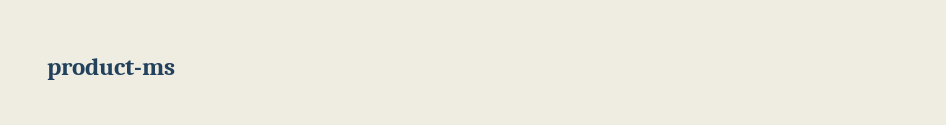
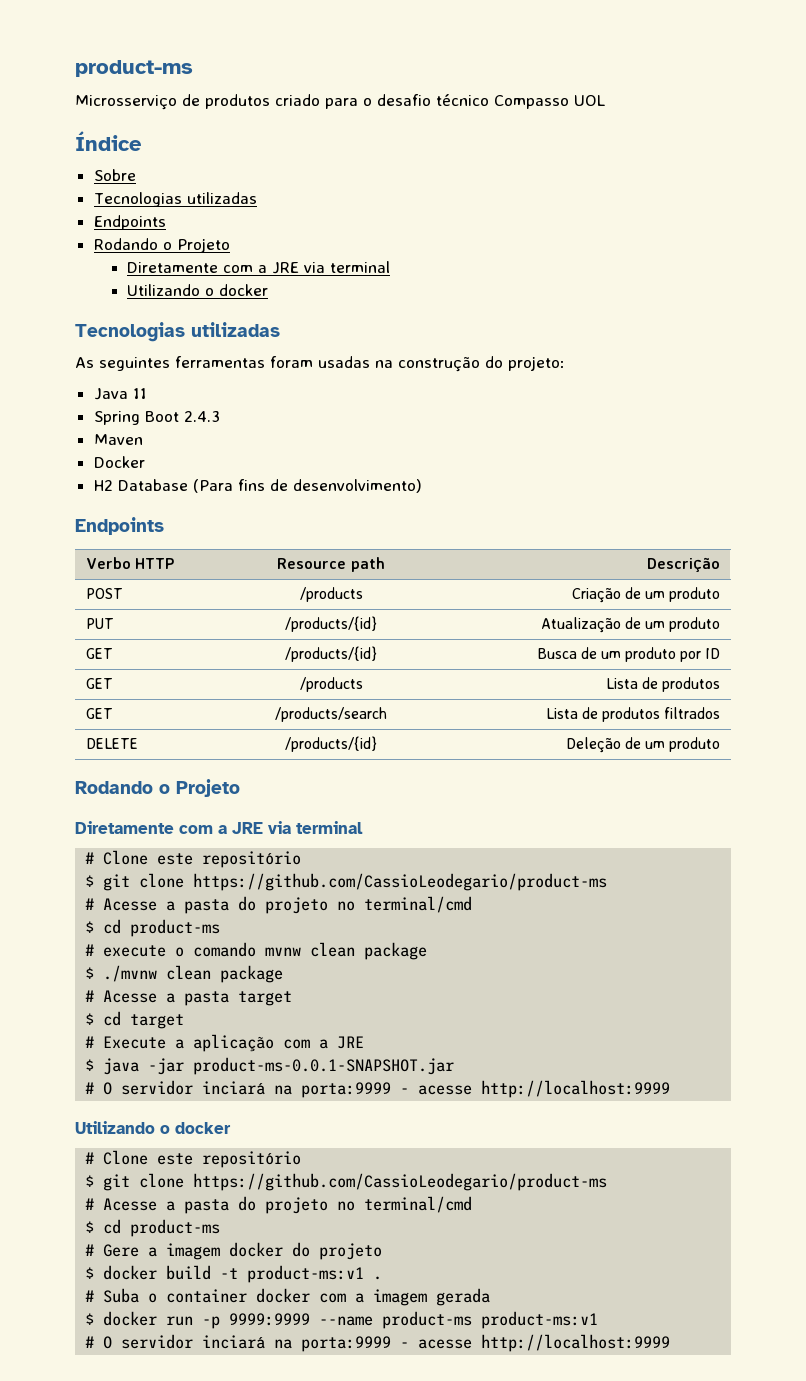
[47,58,175,80] product-ms -> [75,60,193,77] [75,94,605,110] [75,131,142,151] [93,169,136,181] [93,192,257,207] [93,215,166,230] [93,238,230,253] [127,261,391,274] [127,284,269,296] [75,322,280,342] [75,356,565,372] [93,388,147,400] [93,411,220,425] [93,434,143,445] [93,456,145,468] [93,479,422,493] [75,517,164,535] [85,557,174,569] [277,557,385,572] [647,557,721,572] [85,588,123,599] [299,587,363,602] [571,587,721,603] [85,618,114,629] [285,616,377,632] [540,617,721,633] [85,648,113,659] [285,646,377,662] [537,647,721,662] [85,678,113,689] [299,677,363,692] [606,677,721,692] [85,708,113,719] [275,707,387,722] [545,707,721,722] [85,738,138,749] [285,736,377,752] [565,737,721,753] [75,779,240,797] [75,821,363,834] [85,850,302,868] [85,873,608,891] [85,896,473,914] [85,919,221,937] [85,942,428,960] [85,965,284,983] [85,990,293,1006] [85,1011,185,1029] [85,1034,365,1052] [85,1057,455,1075] [85,1080,671,1098] [75,1121,231,1134] [85,1150,302,1168] [85,1173,608,1191] [85,1196,473,1214] [85,1219,221,1237] [85,1242,383,1260] [85,1265,383,1283] [85,1288,491,1306] [85,1311,599,1329] [85,1334,671,1352] product-ms // Microsserviço de produtos criado para o desafio técnico Compasso UOL // Índice // Sobre // Tecnologias utilizadas // Endpoints // Rodando o Projeto // Diretamente com a JRE via terminal // Utilizando o docker // Tecnologias utilizadas // As seguintes ferramentas foram usadas na construção do projeto: // Java 11 // Spring Boot 2.4.3 // Maven // Docker // H2 Database (Para fins de desenvolvimento) // Endpoints // Verbo HTTP | Resource path | Descrição // POST | /products | Criação de um produto // PUT | /products/{id} | Atualização de um produto // GET | /products/{id} | Busca de um produto por ID // GET | /products | Lista de produtos // GET | /products/search | Lista de produtos filtrados // DELETE | /products/{id} | Deleção de um produto // Rodando o Projeto // Diretamente com a JRE via terminal // # Clone este repositório // $ git clone https://github.com/CassioLeodegario/product-ms // # Acesse a pasta do projeto no terminal/cmd // $ cd product-ms // # execute o comando mvnw clean package // $ ./mvnw clean package // # Acesse a pasta target // $ cd target // # Execute a aplicação com a JRE // $ java -jar product-ms-0.0.1-SNAPSHOT.jar // # O servidor inciará na porta:9999 - acesse http://localhost:9999 // Utilizando o docker // # Clone este repositório // $ git clone https://github.com/CassioLeodegario/product-ms // # Acesse a pasta do projeto no terminal/cmd // $ cd product-ms // # Gere a imagem docker do projeto // $ docker build -t product-ms:v1 . // # Suba o container docker com a imagem gerada // $ docker run -p 9999:9999 --name product-ms product-ms:v1 // # O servidor inciará na porta:9999 - acesse http://localhost:9999

